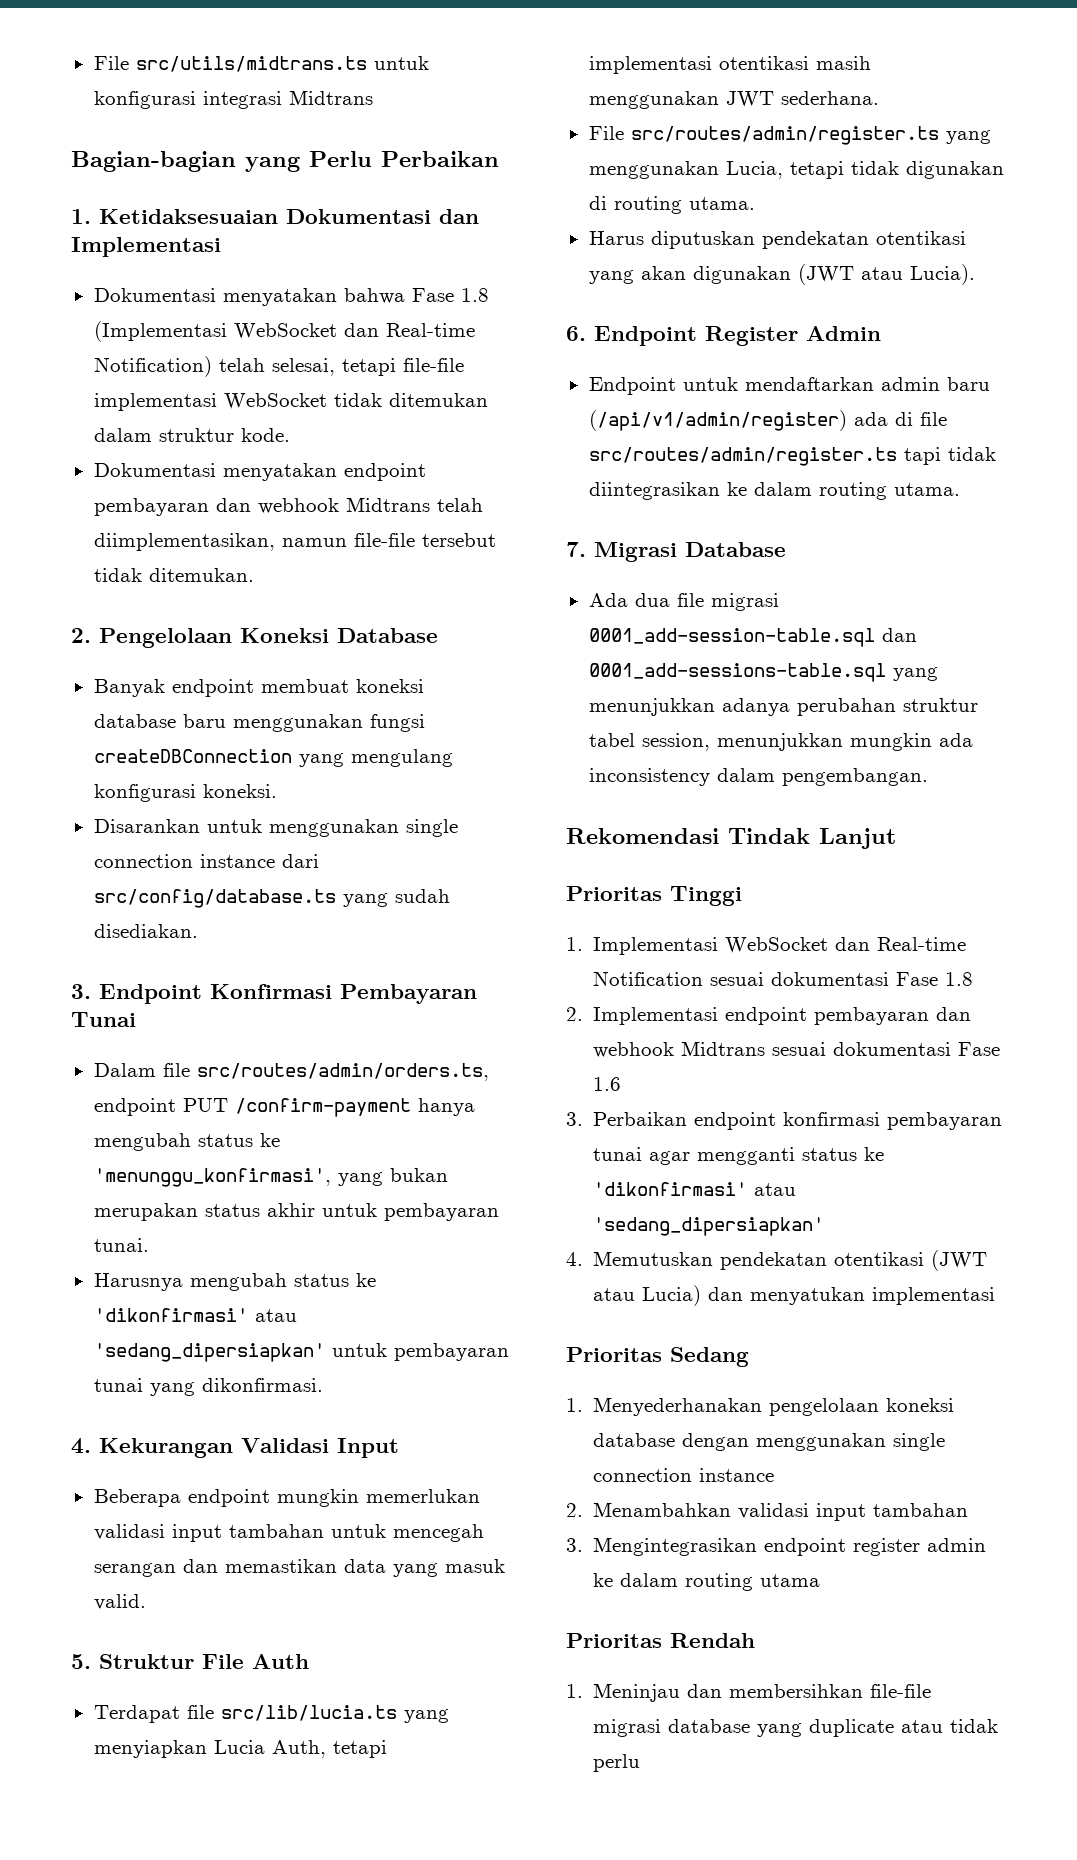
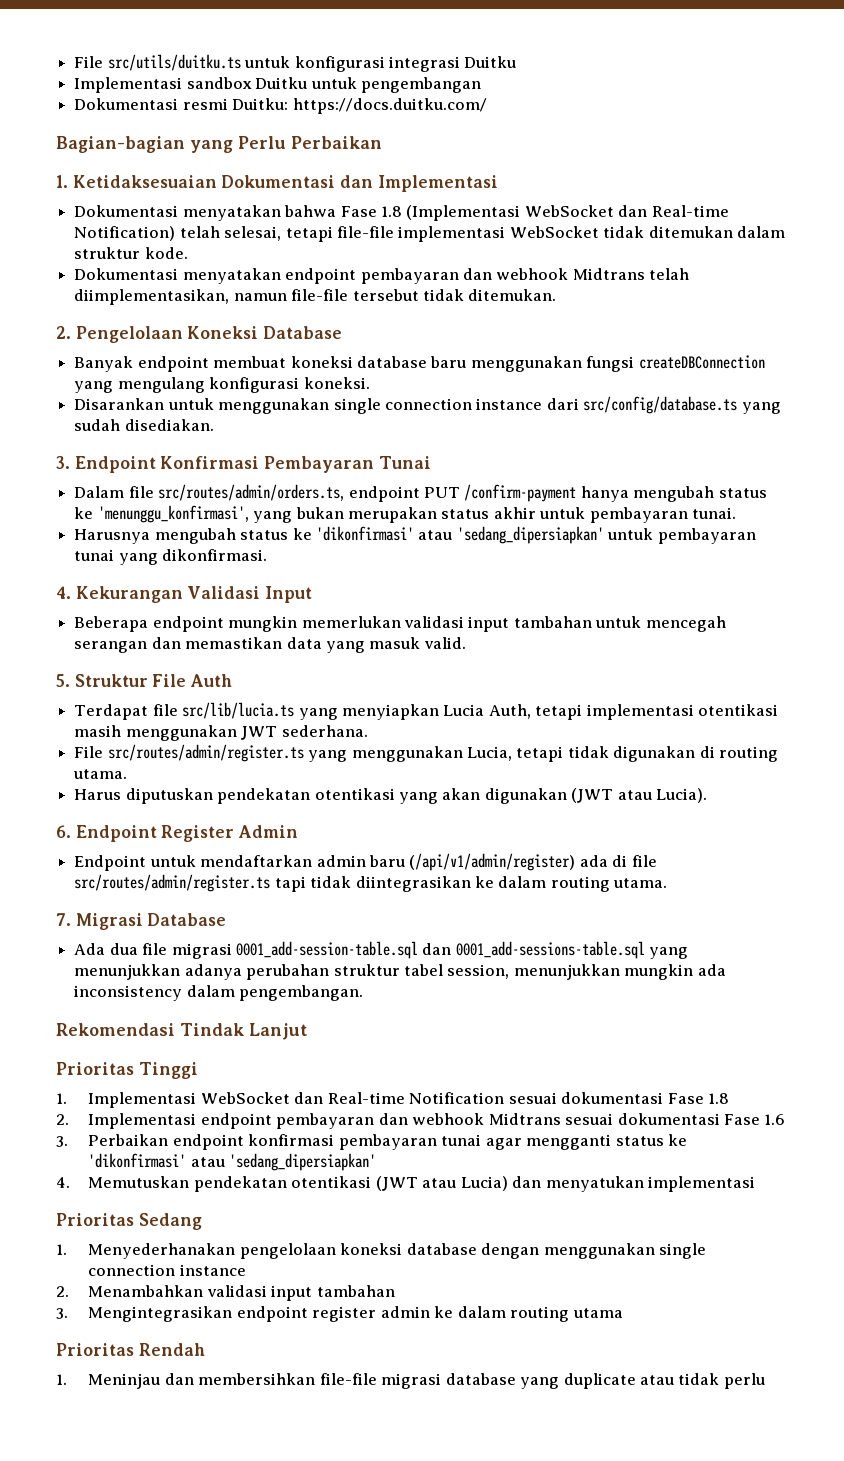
[93,56,367,72] File src/utils/midtrans.ts -> [74,54,241,71] File src/utils/duitku.ts
[288,90,373,105] Midtrans -> [464,56,517,68] [74,77,481,93] [74,98,487,114] Duitku // Implementasi sandbox Duitku untuk pengembangan // Dokumentasi resmi Duitku: https://docs.duitku.com/

